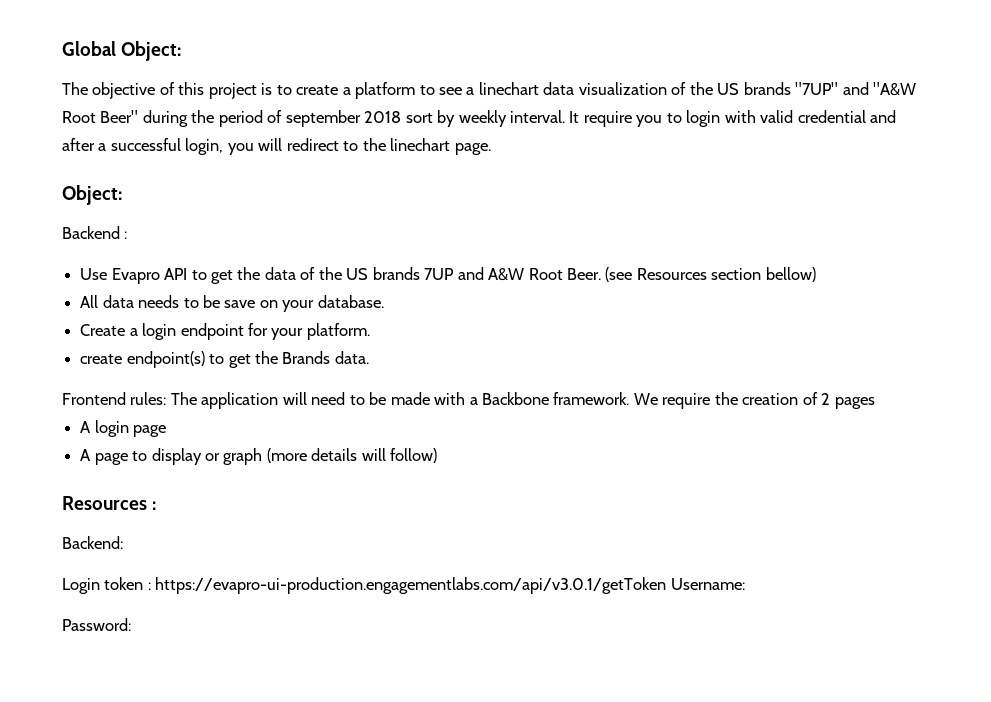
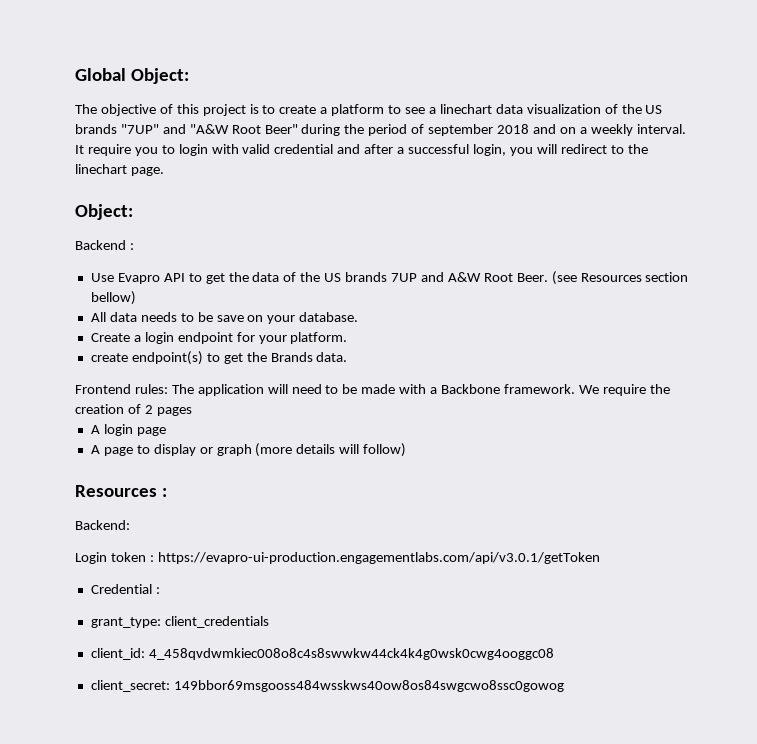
[405,110,456,127] sort by -> [532,124,587,134] and on a
[670,578,745,590] [62,618,131,631] Username: // Password: -> [90,584,160,594] [90,616,269,628] [90,648,554,660] [90,680,564,692] // Credential : // grant_type: client_credentials // client_id: 4_458qvdwmkiec008o8c4s8swwkw44ck4k4g0wsk0cwg4ooggc08 // client_secret: 149bbor69msgooss484wsskws40ow8os84swgcwo8ssc0gowog

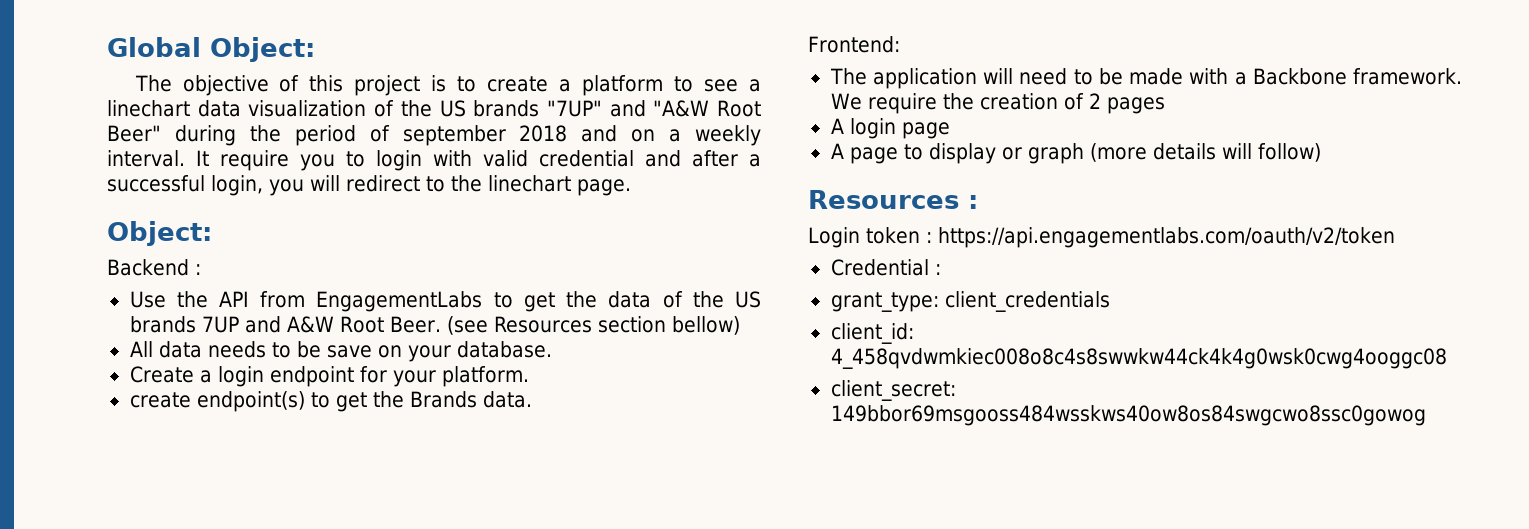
[117,273,185,284] Evapro API -> [176,291,483,312] the API from EngagementLabs
[75,384,168,394] Frontend rules: -> [808,36,900,53] Frontend: //
[75,520,130,530] // Backend: -> (978, 202) none
[157,552,600,564] https://evapro-ui-production.engagementlabs.com/api/v3.0.1/getToken -> [937,227,1395,248] https://api.engagementlabs.com/oauth/v2/token

